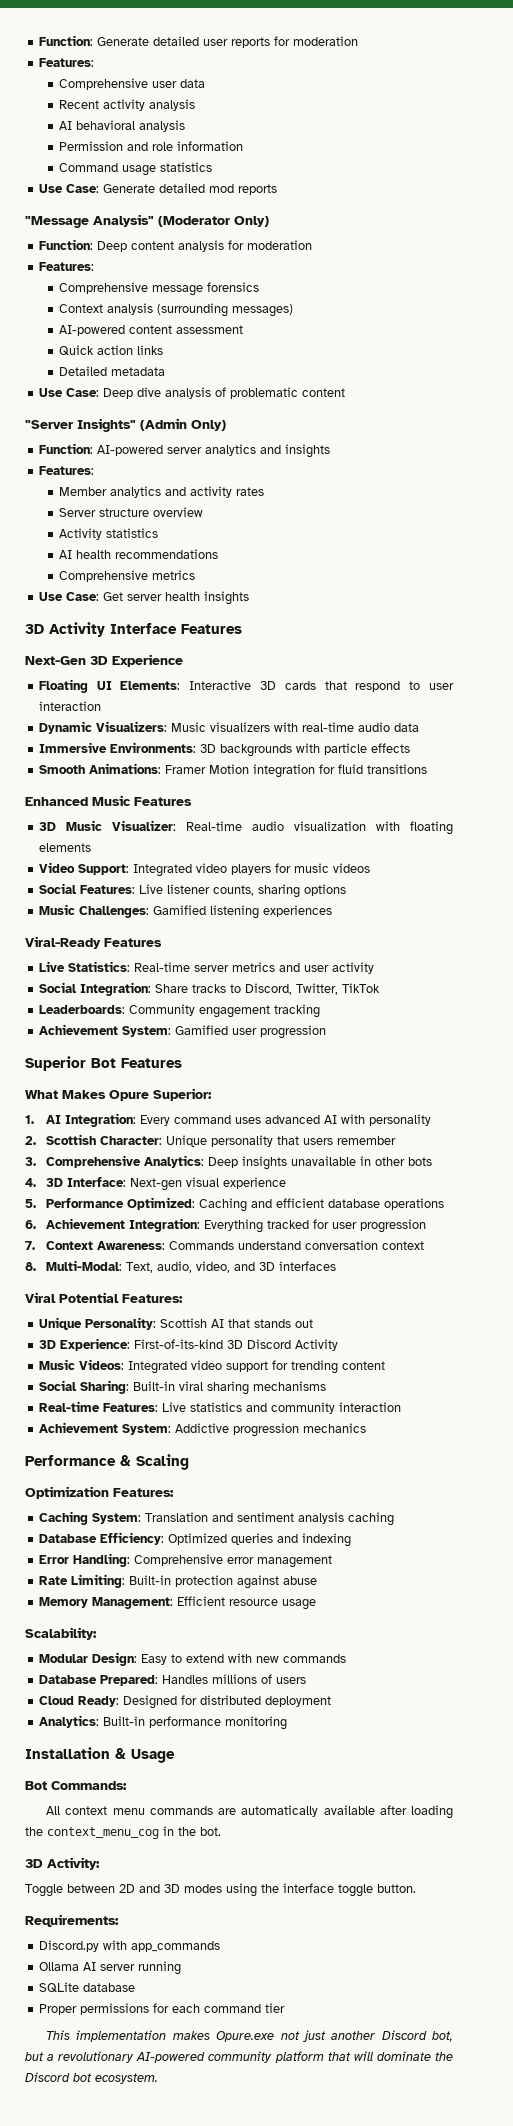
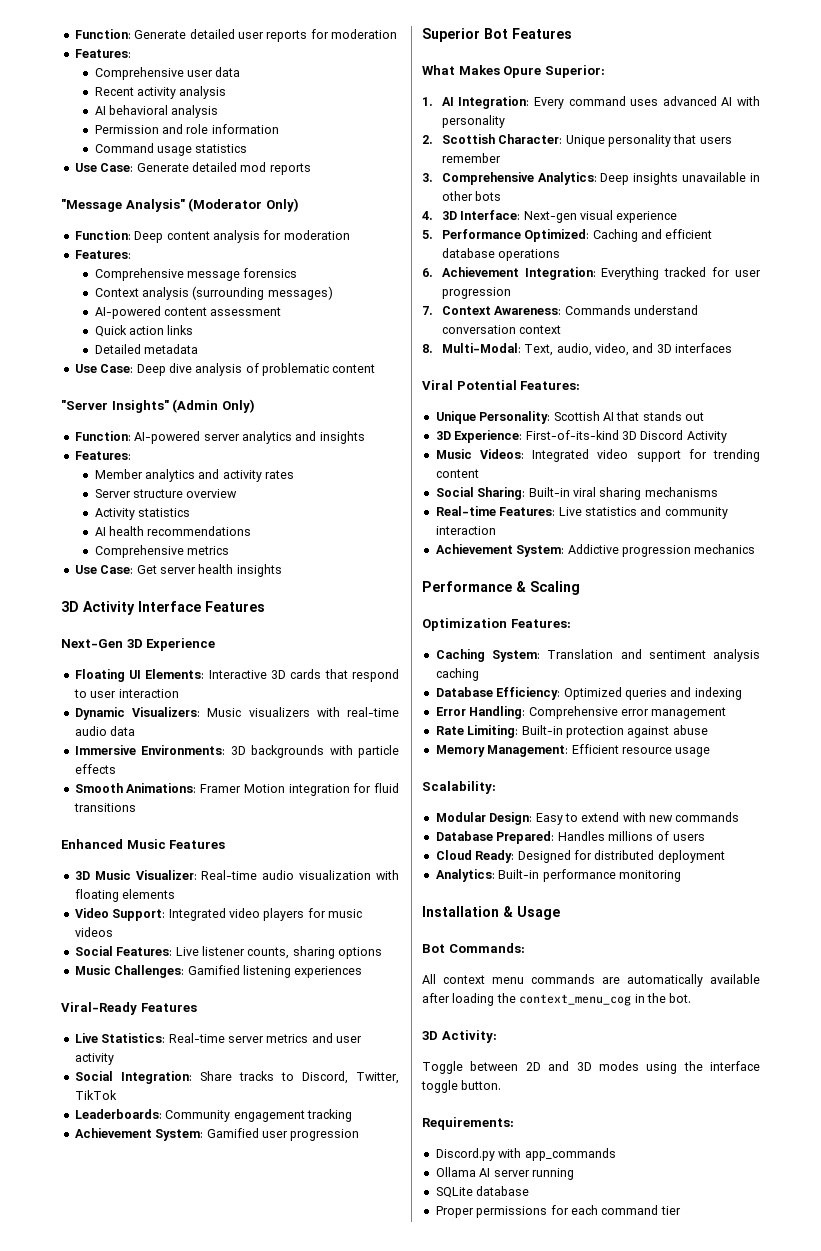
[46,2030,454,2042] [25,2051,453,2063] [25,2072,158,2084] // This implementation makes Opure.exe not just another Discord bot, but a revolutionary AI-powered community platform that will dominate the Discord bot ecosystem. -> (681, 1210) none

